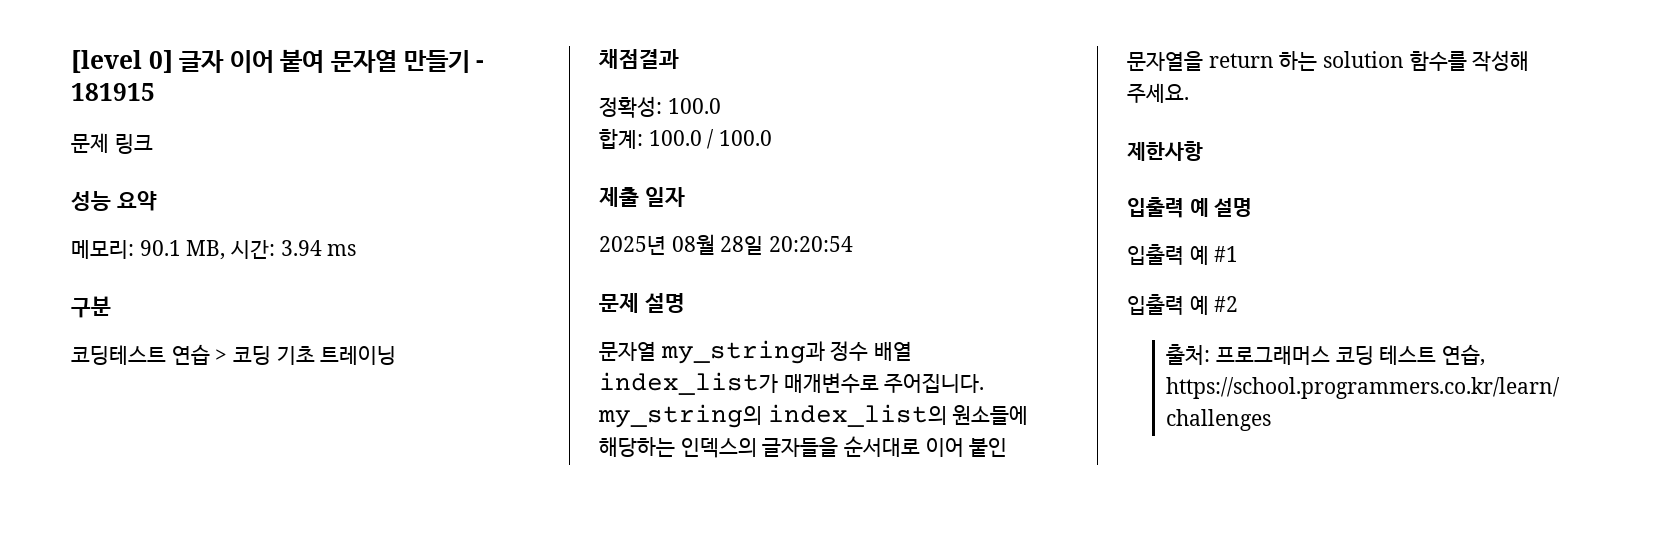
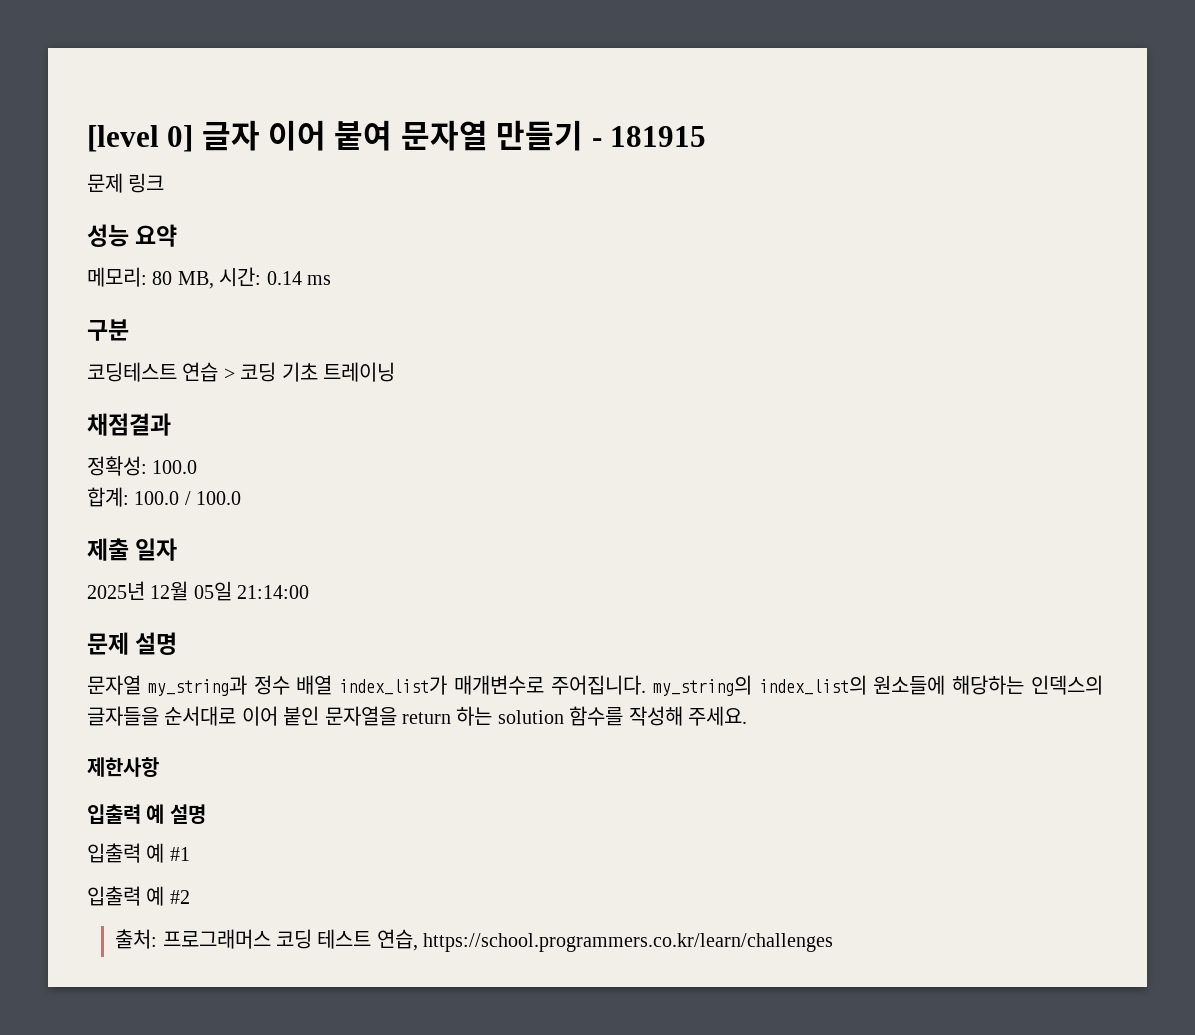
[139,240,181,256] 90.1 -> [152,271,173,285] 80
[280,240,322,256] 3.94 -> [266,271,302,285] 0.14
[671,234,854,255] 08월 28일 20:20:54 -> [150,581,310,601] 12월 05일 21:14:00

